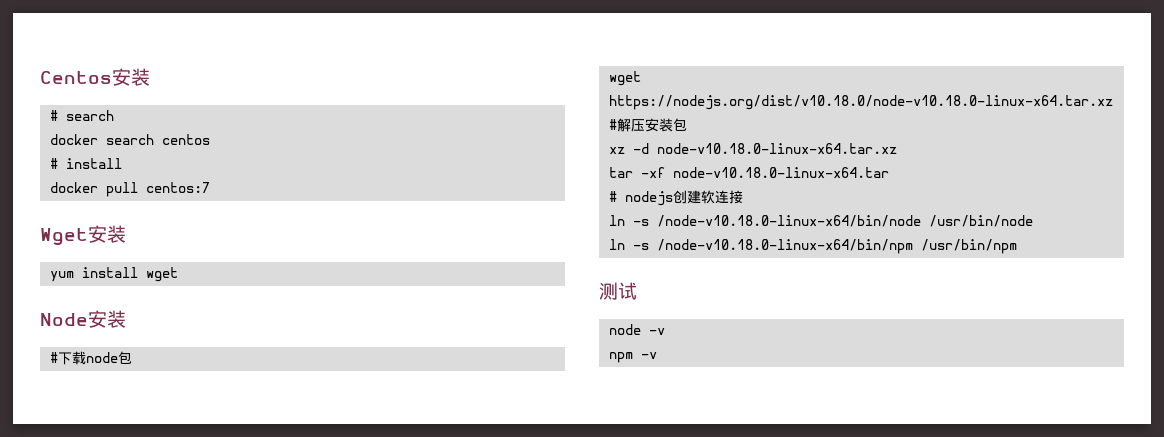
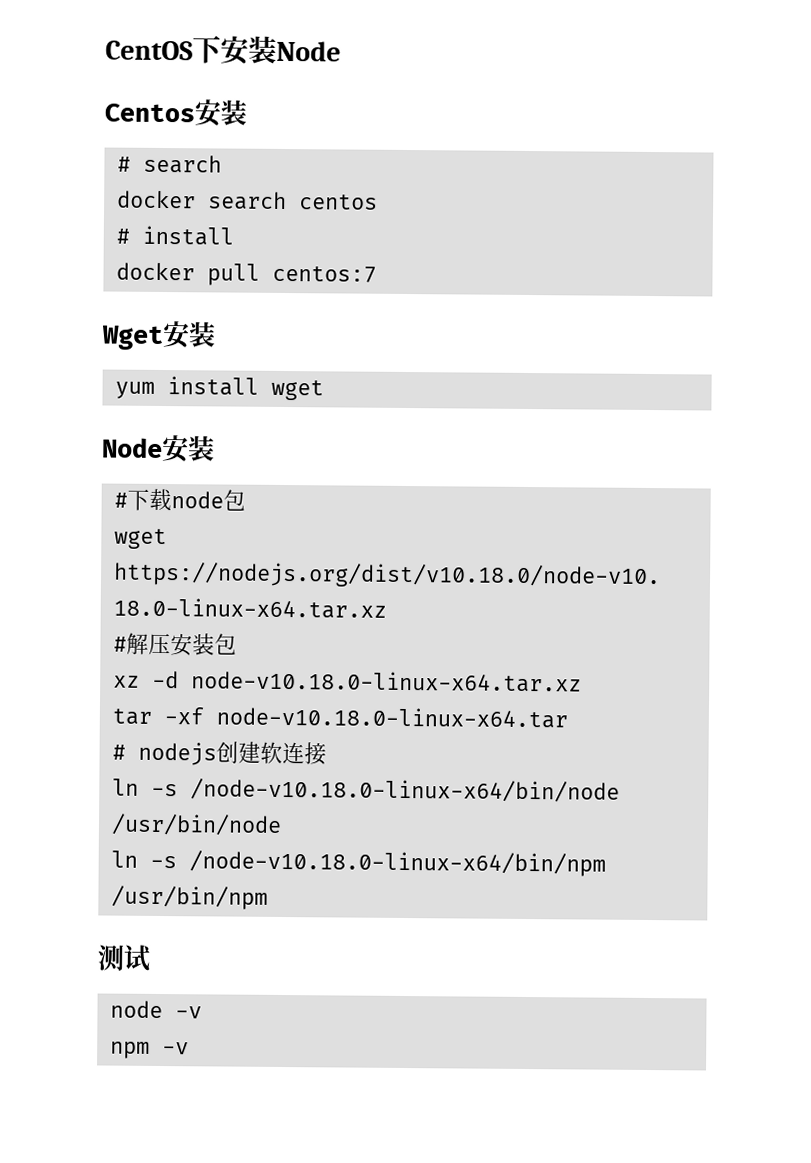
(40, 77) none -> [105,35,341,65] CentOS下安装Node //

